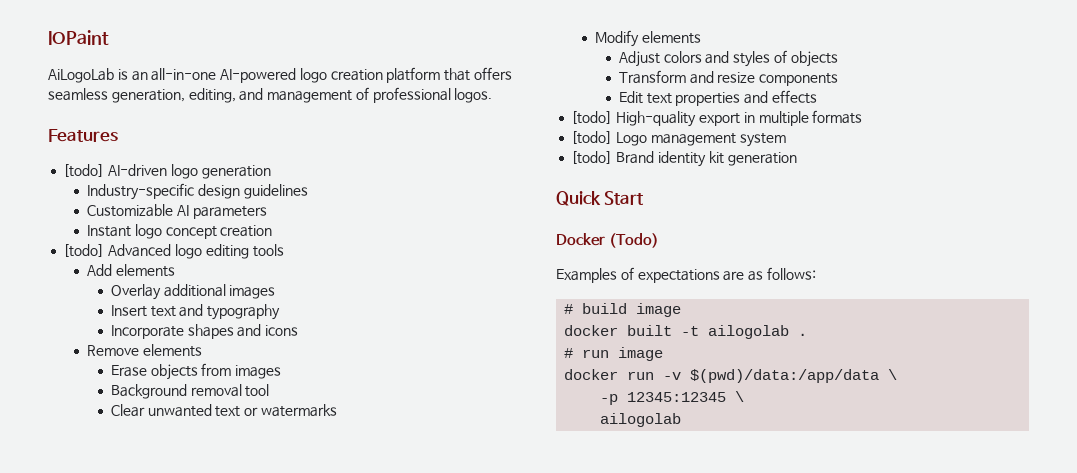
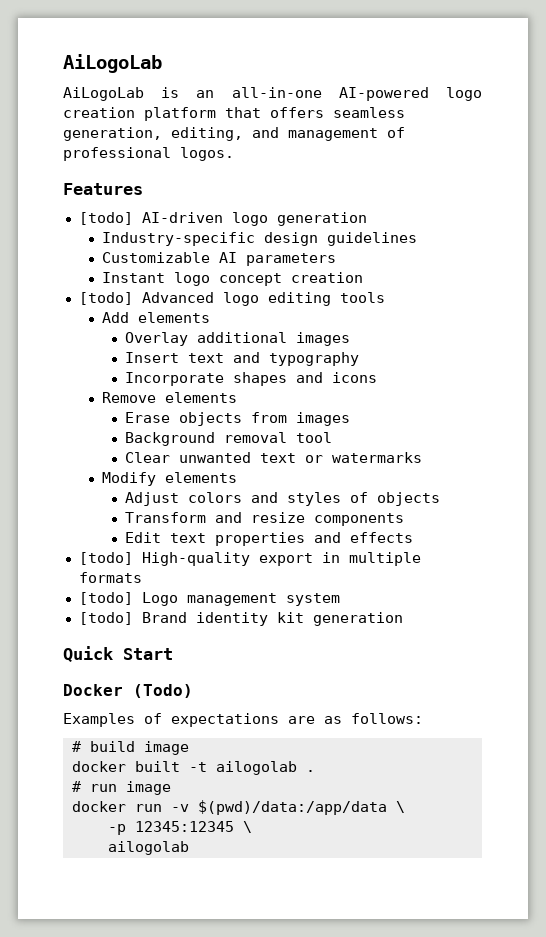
[48,30,109,45] IOPaint -> [63,54,162,73] AiLogoLab

